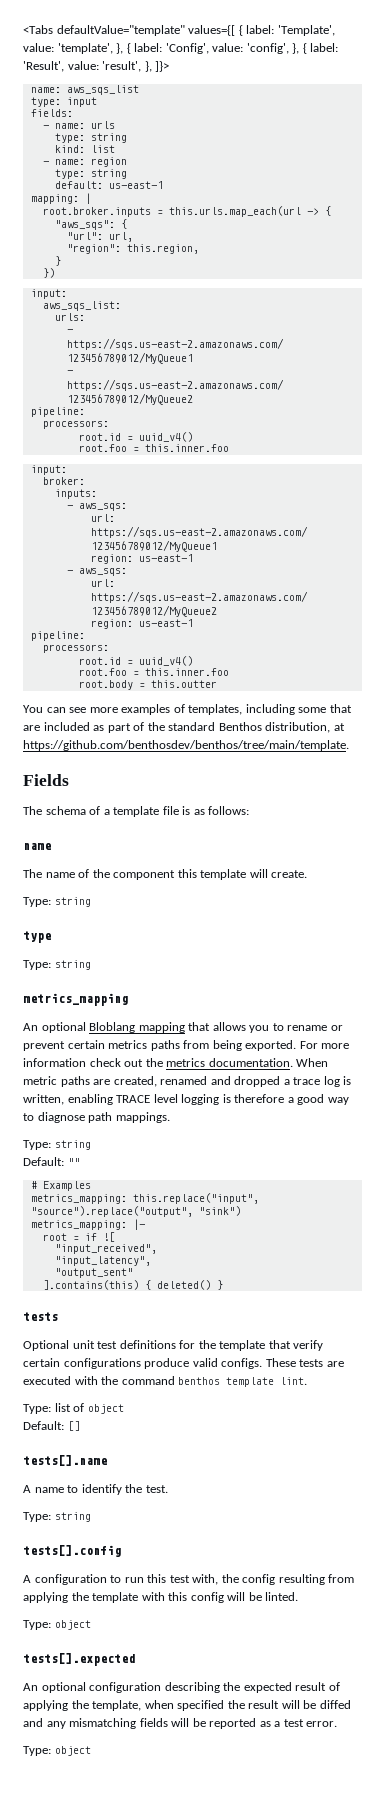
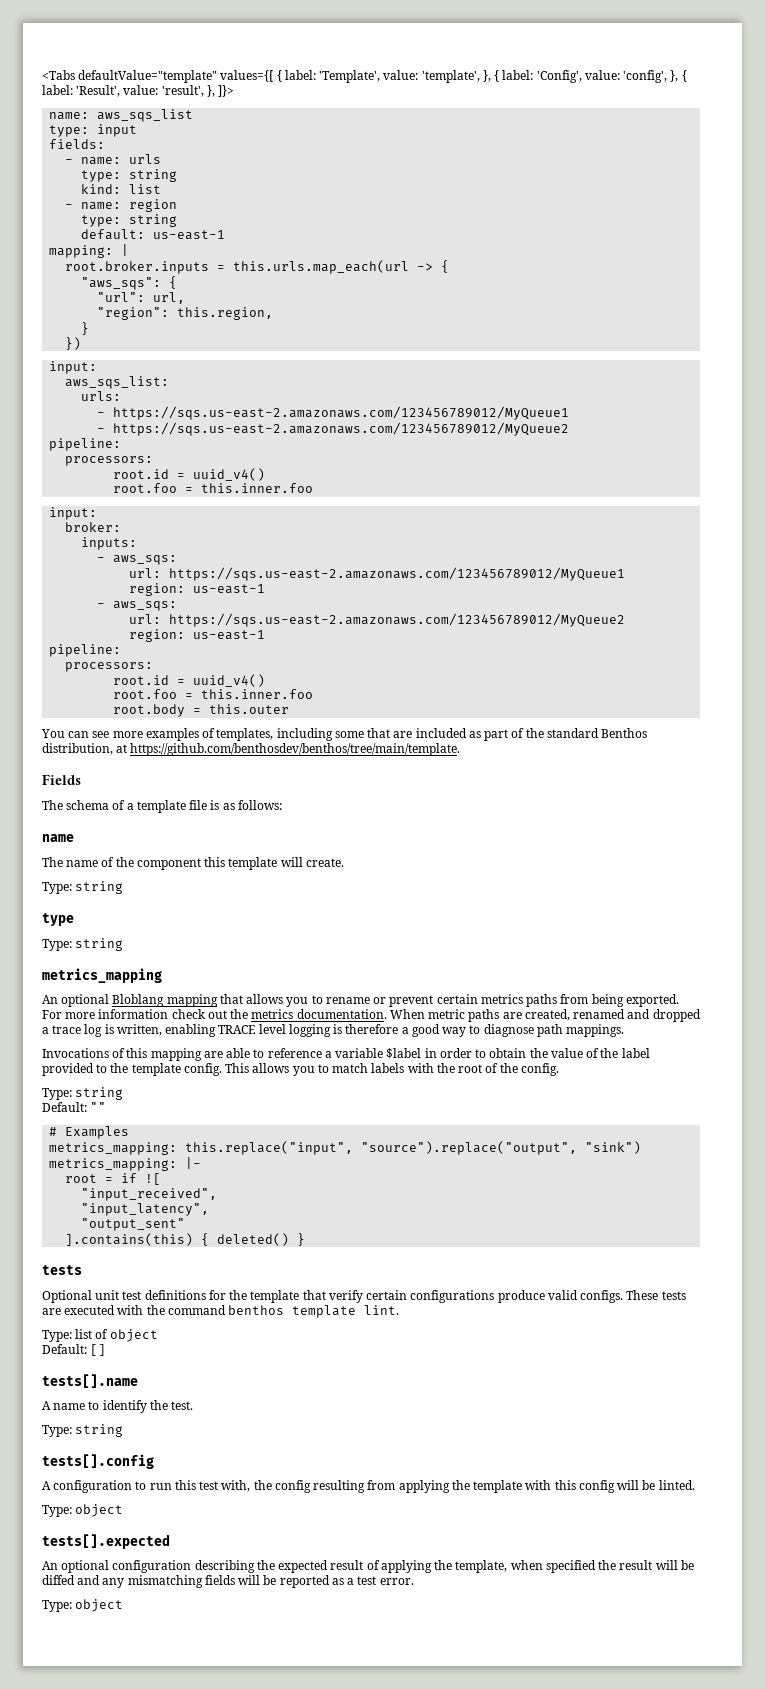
[150,680,217,688] this.outter -> [209,704,290,714] this.outer
(170, 1117) none -> [42,1048,650,1061] [42,1063,559,1076] // Invocations of this mapping are able to reference a variable $label in order to obtain the value of the label provided to the template config. This allows you to match labels with the root of the config.

